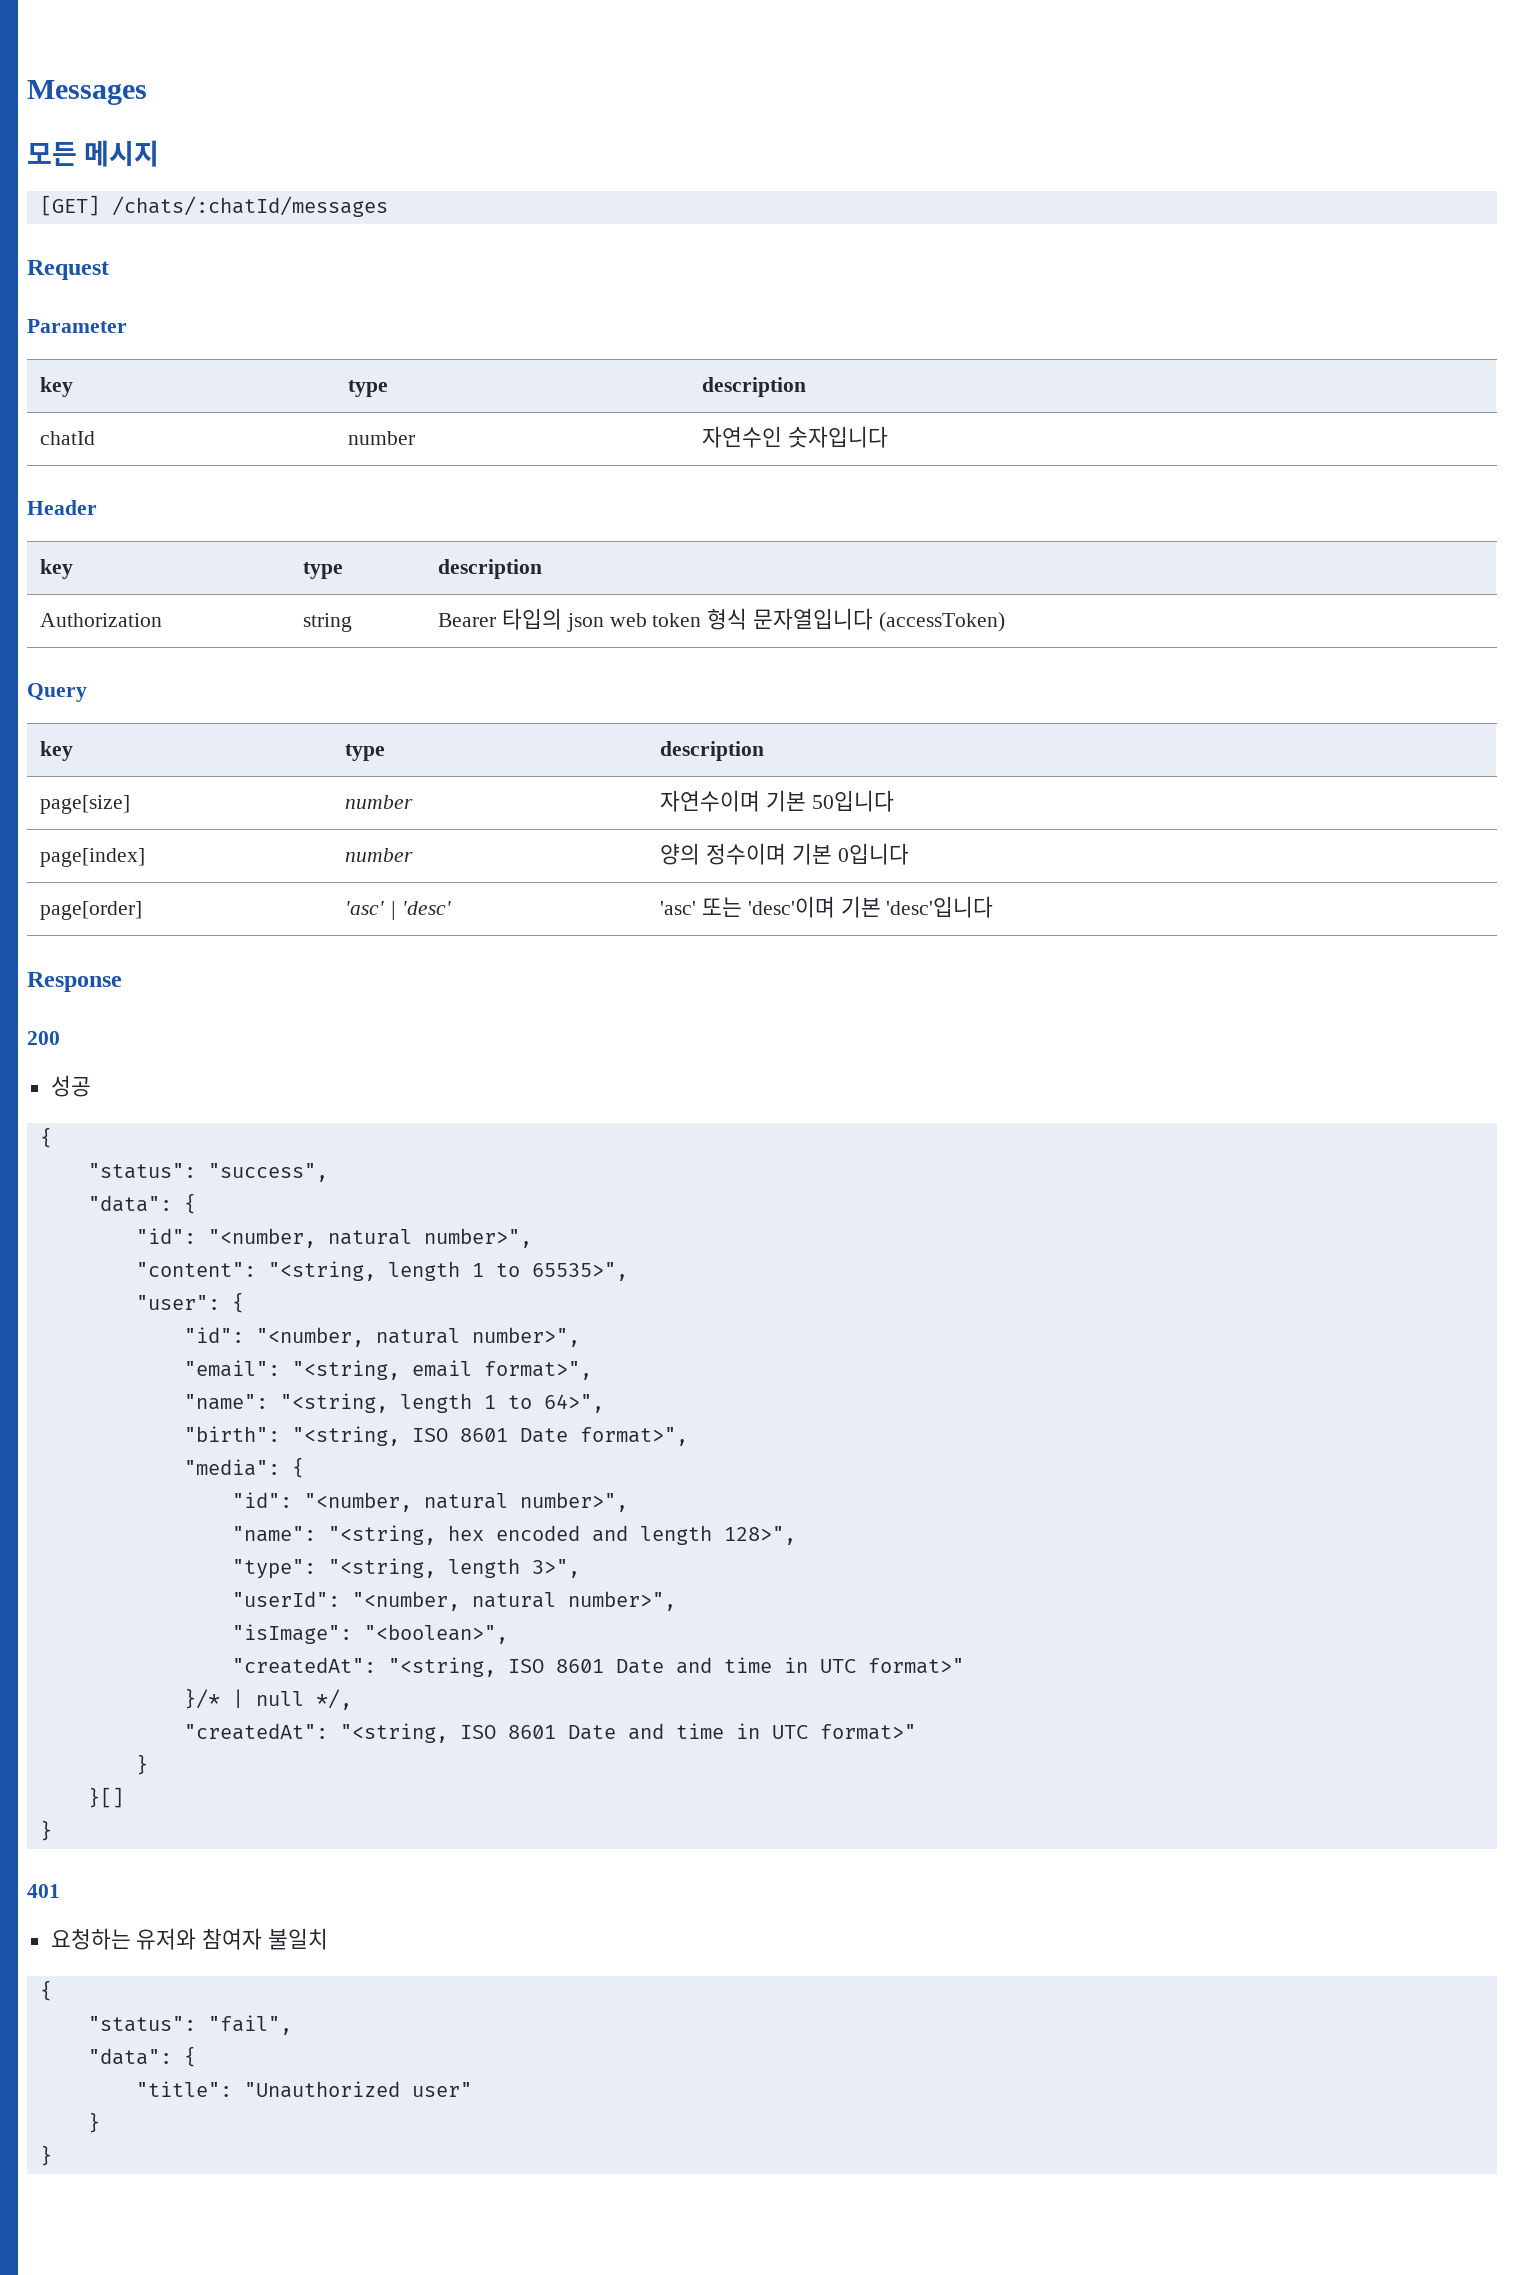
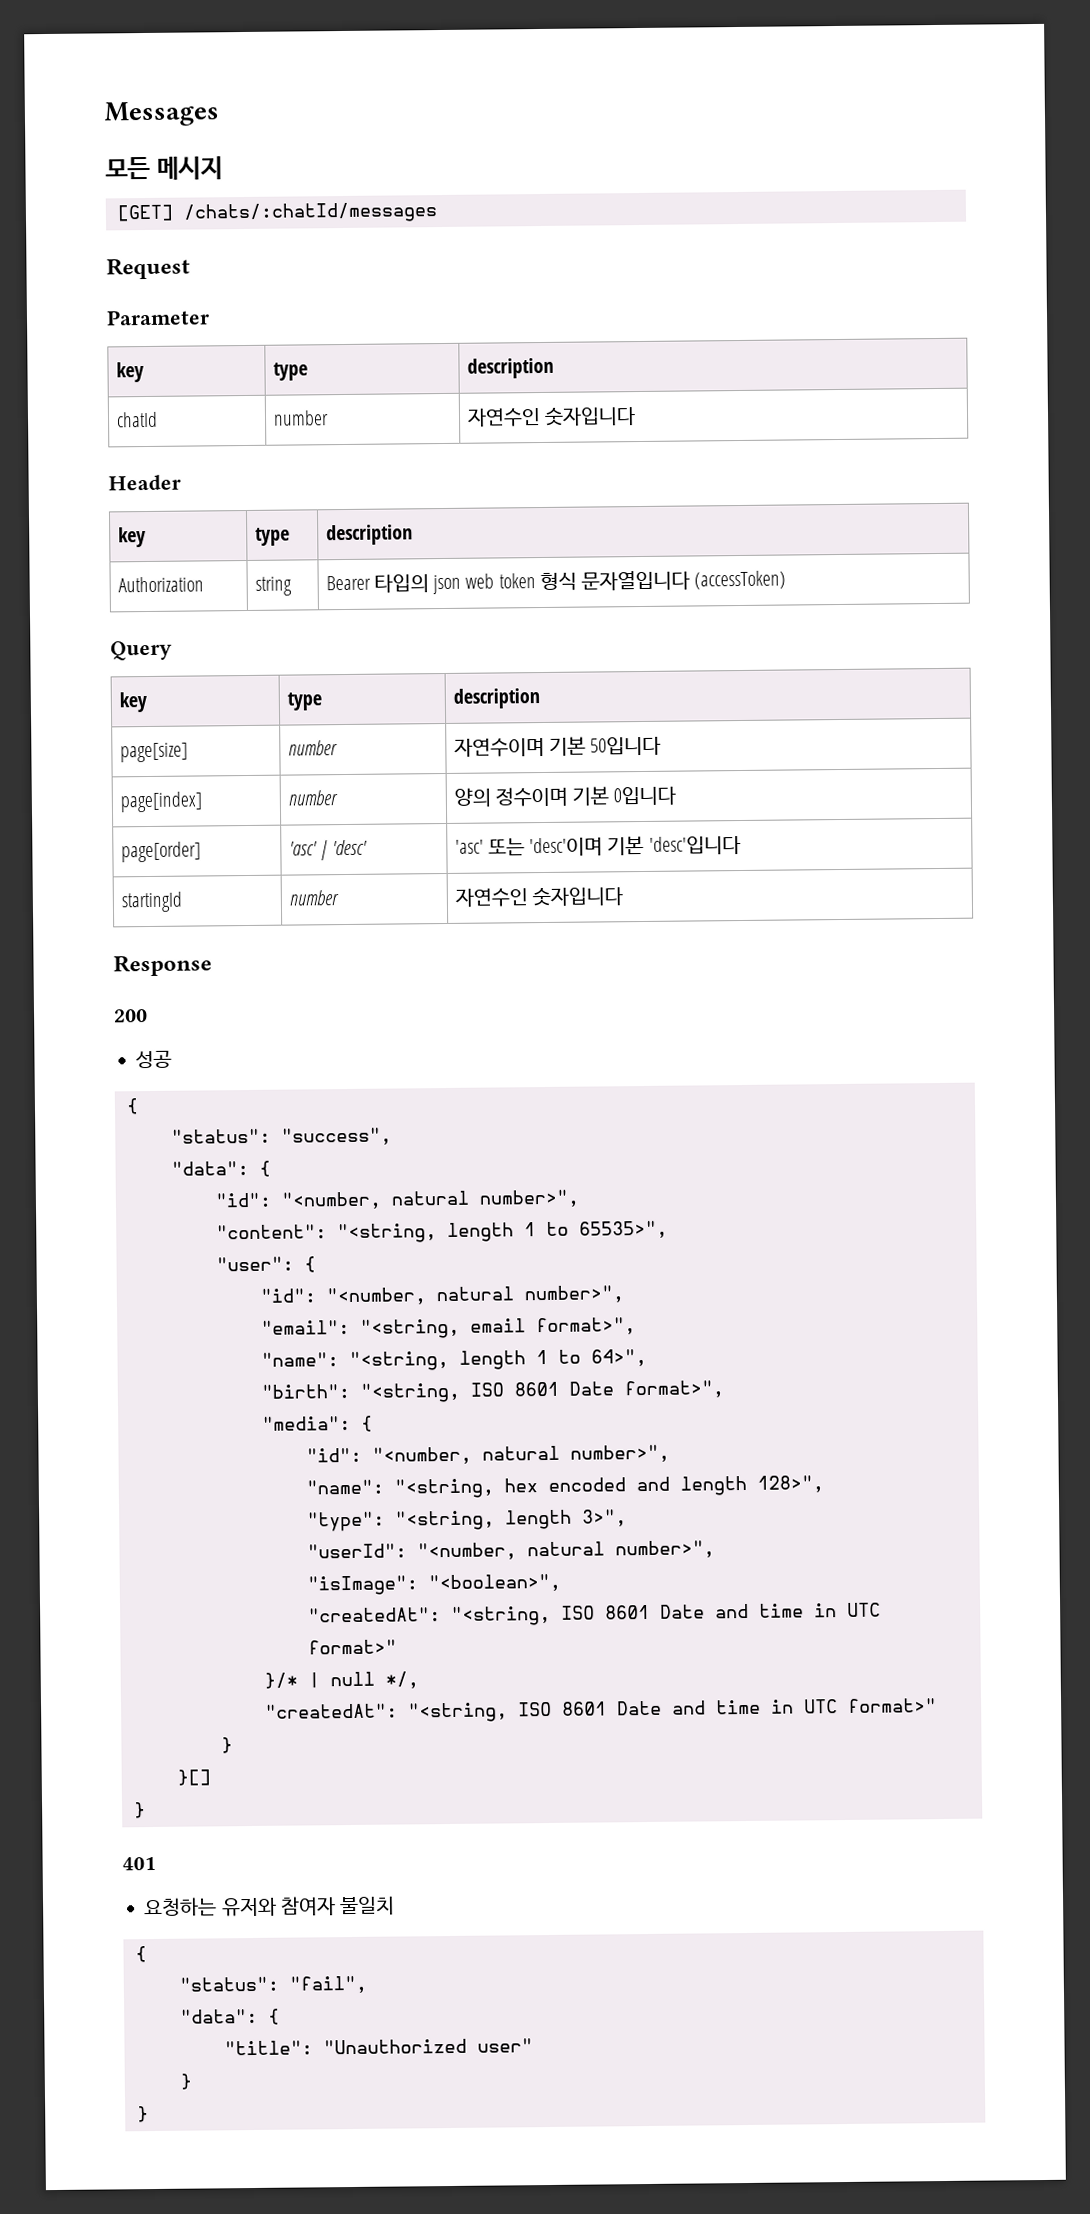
(994, 907) none -> [120,891,183,913] [288,890,339,906] [454,887,623,907] // startingId | number | 자연수인 숫자입니다

